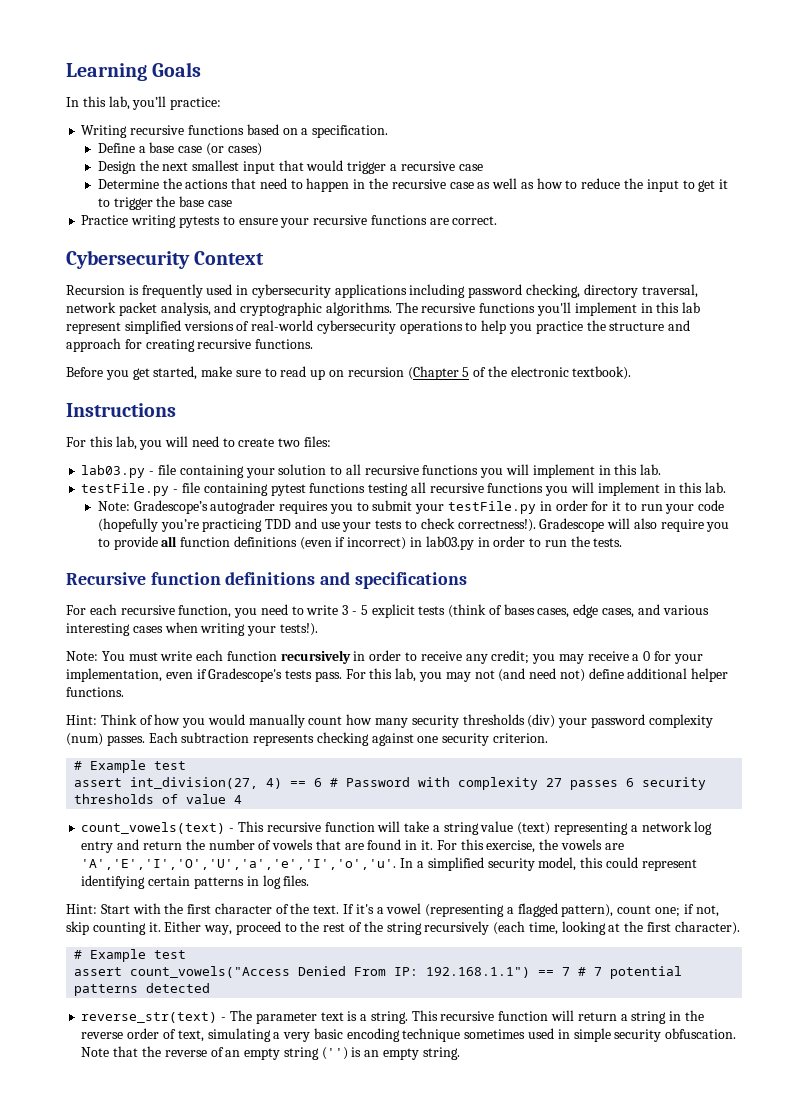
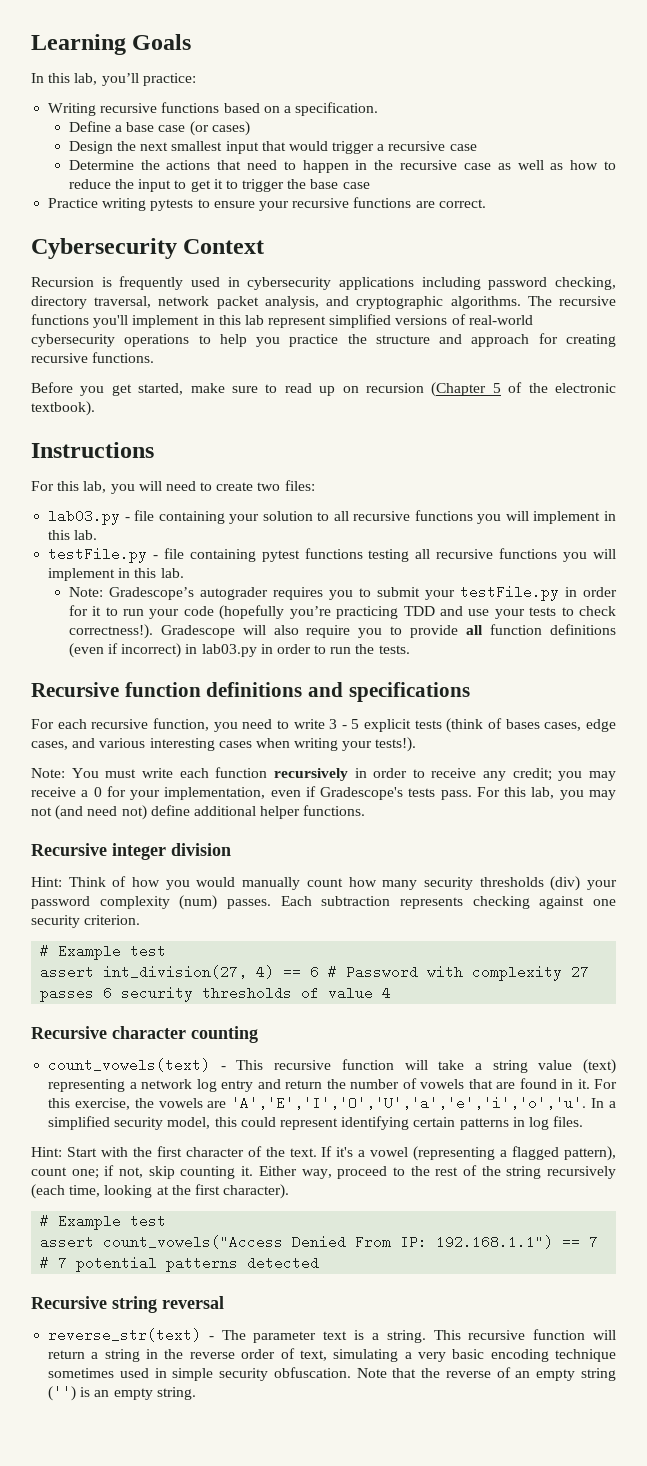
(124, 692) none -> [31,843,231,860] // Recursive integer division
(243, 799) none -> [31,1026,258,1043] // Recursive character counting
[81,859,397,870] 'A','E','I','O','U','a','e','I','o','u'. -> [231,1096,587,1110] 'A','E','I','O','U','a','e','i','o','u'.
(211, 988) none -> [31,1296,224,1313] // Recursive string reversal

